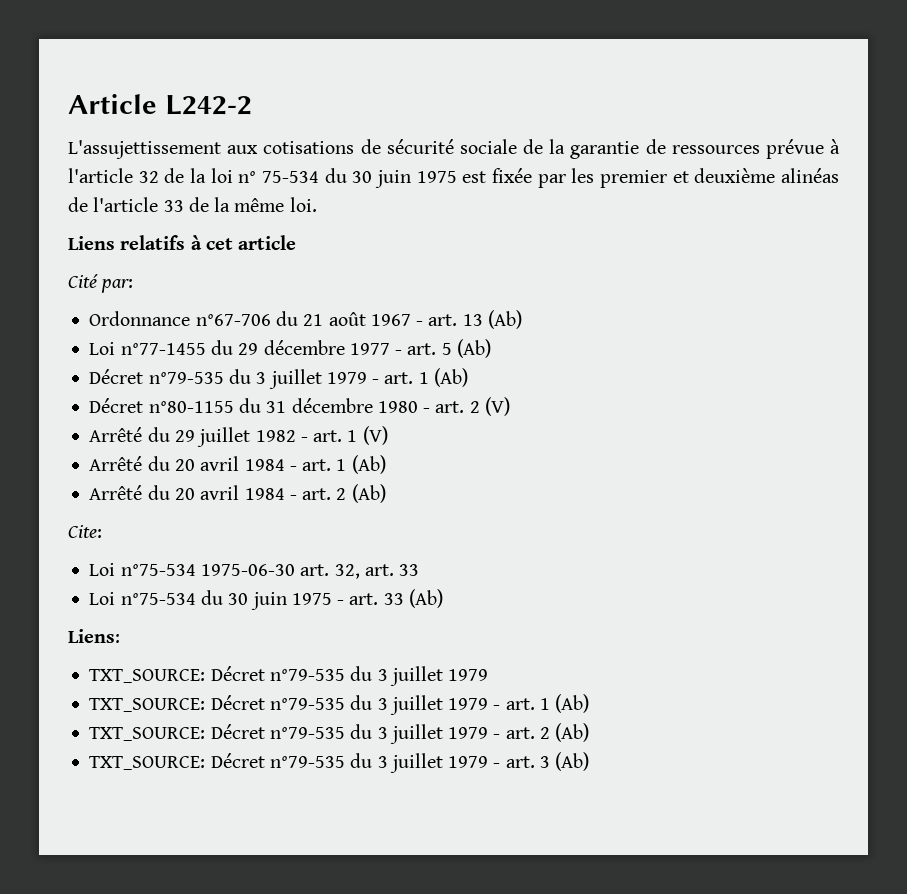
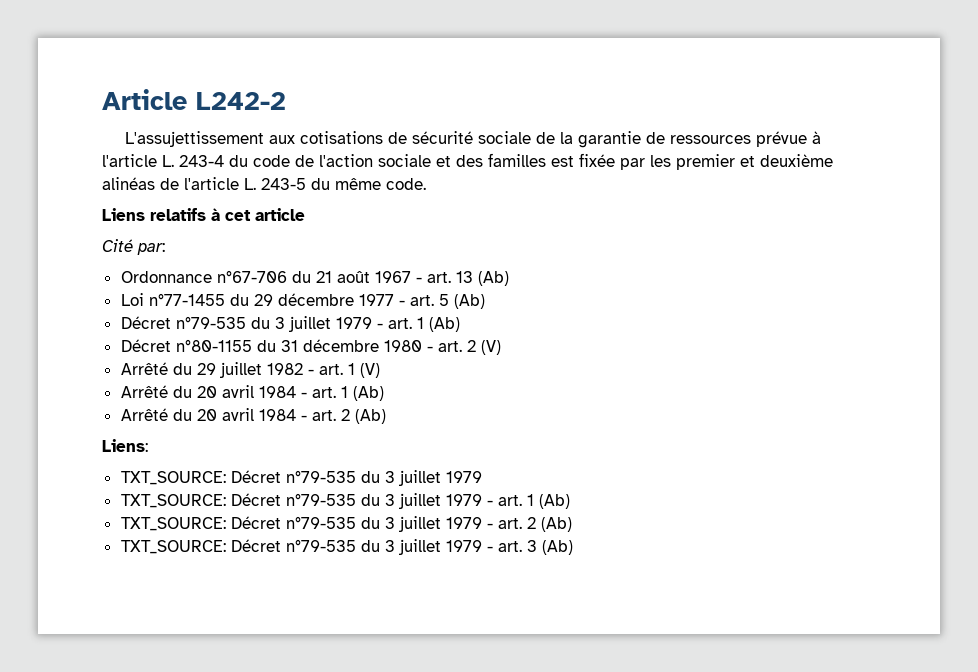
[138,168,457,188] 32 de la loi n° 75-534 du 30 juin 1975 -> [162,153,546,167] L. 243-4 du code de l'action sociale et des familles
[163,197,317,212] 33 de la même loi. -> [244,178,426,190] L. 243-5 du même code.
[68,525,102,538] [89,563,420,579] [89,589,443,610] // Cite: // Loi n°75-534 1975-06-30 art. 32, art. 33 // Loi n°75-534 du 30 juin 1975 - art. 33 (Ab) -> (386, 416) none

